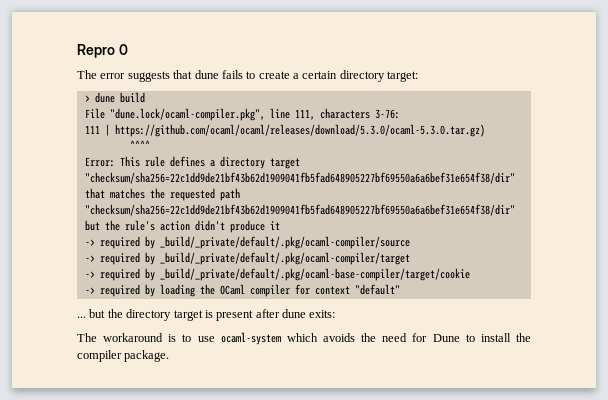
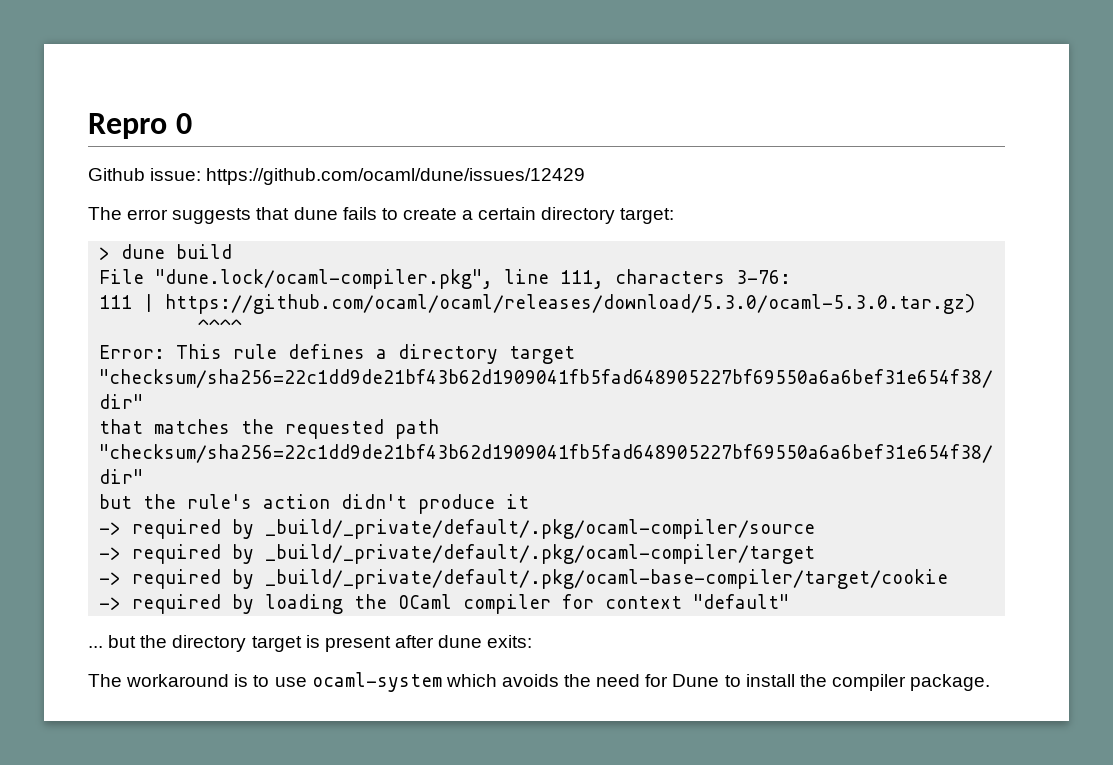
(128, 49) none -> [88,168,586,185] // Github issue: https://github.com/ocaml/dune/issues/12429

